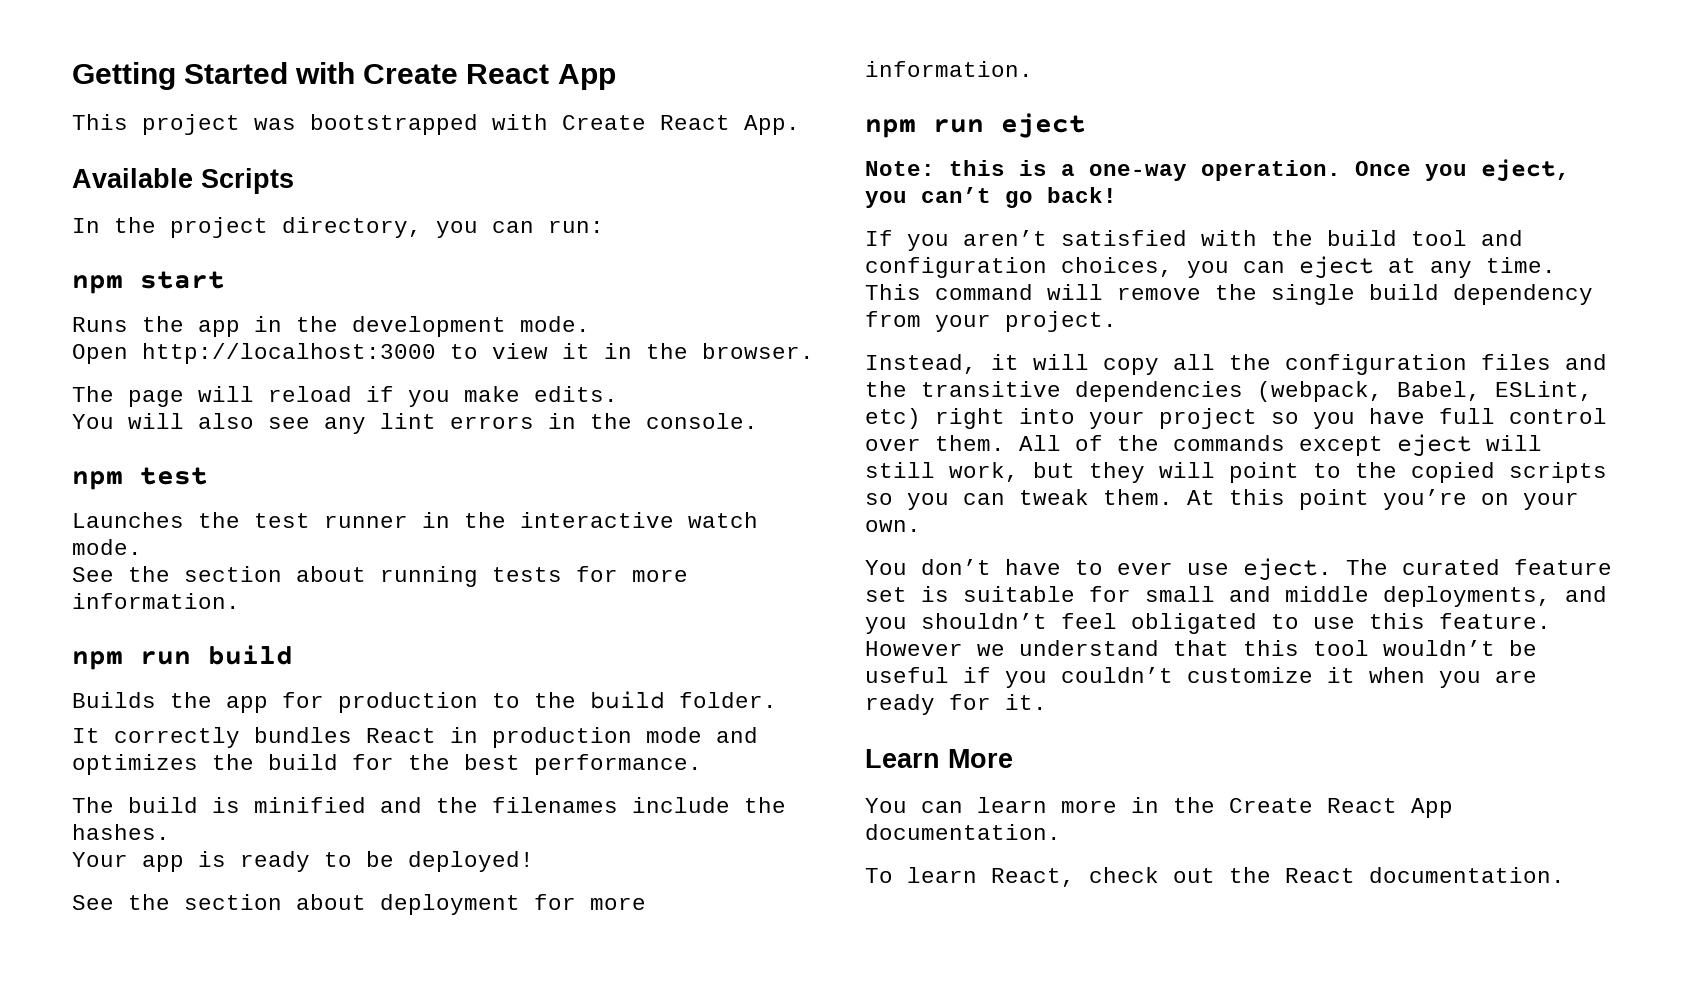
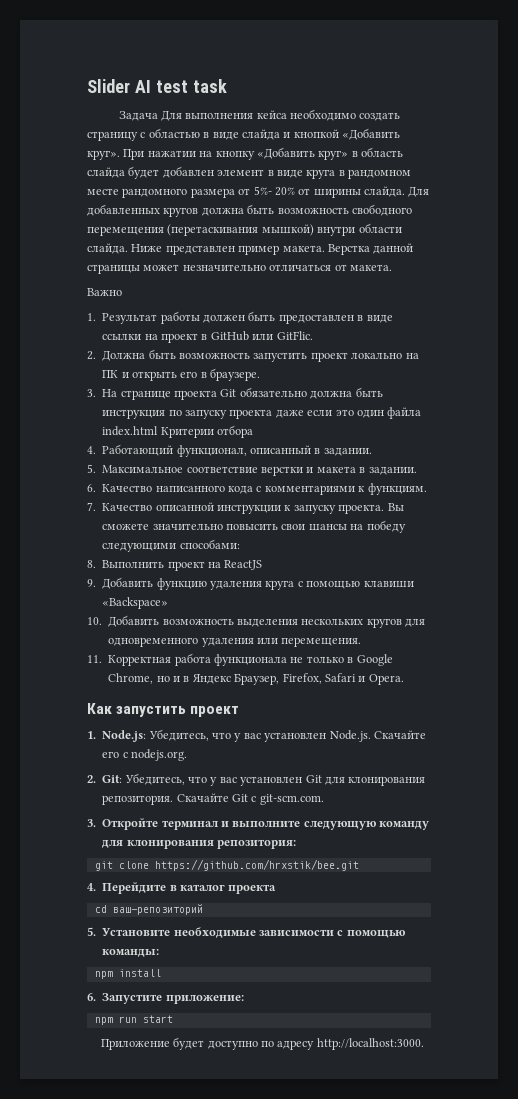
[72,62,616,90] [72,114,800,135] [72,168,294,194] [72,217,604,238] [72,271,225,294] [72,316,590,337] [72,343,814,364] [72,386,618,407] [72,413,758,434] [72,467,208,490] [72,512,758,528] [72,539,142,555] [72,566,688,587] [72,593,240,609] [72,645,293,670] [72,691,777,713] [72,727,758,748] [72,754,702,775] [72,797,786,813] [72,824,170,840] [72,851,534,872] [72,894,646,915] [865,61,1033,77] [865,113,1086,138] [865,159,1570,182] [865,187,1117,208] [865,230,1523,251] [865,256,1556,279] [865,284,1593,305] [865,311,1117,332] [865,354,1607,375] [865,381,1593,402] [865,408,1607,429] [865,434,1542,457] [865,462,1607,483] [865,489,1579,510] [865,520,921,532] [865,558,1612,581] [865,586,1607,607] [865,613,1551,634] [865,640,1537,656] [865,667,1537,688] [865,694,1047,715] [865,749,1013,768] [865,797,1453,818] [865,824,1061,840] [865,867,1565,887] Getting Started with Create React App // This project was bootstrapped with Create React App. // Available Scripts // In the project directory, you can run: // npm start // Runs the app in the development mode. // Open http://localhost:3000 to view it in the browser. // The page will reload if you make edits. // You will also see any lint errors in the console. // npm test // Launches the test runner in the interactive watch mode. // See the section about running tests for more information. // npm run build // Builds the app for production to the build folder. // It correctly bundles React in production mode and optimizes the build for the best performance. // The build is minified and the filenames include the hashes. // Your app is ready to be deployed! // See the section about deployment for more information. // npm run eject // Note: this is a one-way operation. Once you eject, you can’t go back! // If you aren’t satisfied with the build tool and configuration choices, you can eject at any time. This command will remove the single build dependency from your project. // Instead, it will copy all the configuration files and the transitive dependencies (webpack, Babel, ESLint, etc) right into your project so you have full control over them. All of the commands except eject will still work, but they will point to the copied scripts so you can tweak them. At this point you’re on your own. // You don’t have to ever use eject. The curated feature set is suitable for small and middle deployments, and you shouldn’t feel obligated to use this feature. However we understand that this tool wouldn’t be useful if you couldn’t customize it when you are ready for it. // Learn More // You can learn more in the Create React App documentation. // To learn React, check out the React documentation. -> [87,79,227,93] [118,109,401,121] [87,128,400,141] [87,147,403,160] [87,166,411,179] [87,186,430,198] [87,204,412,217] [87,223,402,236] [87,243,414,255] [87,264,392,274] [87,288,122,296] [87,311,393,324] [102,331,313,343] [87,349,419,362] [102,368,261,381] [87,387,383,400] [102,407,422,419] [102,425,253,438] [87,444,372,457] [87,464,417,476] [87,483,427,495] [87,502,404,514] [102,520,406,533] [102,539,240,552] [87,560,263,571] [87,577,414,590] [102,597,169,609] [87,615,426,628] [108,637,362,647] [87,653,393,666] [108,673,404,685] [87,703,240,717] [87,729,426,742] [102,749,187,761] [87,773,426,786] [102,793,324,805] [87,818,430,830] [102,839,296,849] [94,859,359,871] [87,882,277,894] [94,904,203,915] [87,927,405,939] [102,949,160,958] [94,969,161,979] [87,993,244,1004] [94,1015,173,1025] [100,1037,424,1050] Slider AI test task // Задача Для выполнения кейса необходимо создать страницу с областью в виде слайда и кнопкой «Добавить круг». При нажатии на кнопку «Добавить круг» в область слайда будет добавлен элемент в виде круга в рандомном месте рандомного размера от 5%- 20% от ширины слайда. Для добавленных кругов должна быть возможность свободного перемещения (перетаскивания мышкой) внутри области слайда. Ниже представлен пример макета. Верстка данной страницы может незначительно отличаться от макета. // Важно // 1. Результат работы должен быть предоставлен в виде ссылки на проект в GitHub или GitFlic. // 2. Должна быть возможность запустить проект локально на ПК и открыть его в браузере. // 3. На странице проекта Git обязательно должна быть инструкция по запуску проекта даже если это один файла index.html Критерии отбора // 4. Работающий функционал, описанный в задании. // 5. Максимальное соответствие верстки и макета в задании. // 6. Качество написанного кода с комментариями к функциям. // 7. Качество описанной инструкции к запуску проекта. Вы сможете значительно повысить свои шансы на победу следующими способами: // 8. Выполнить проект на ReactJS // 9. Добавить функцию удаления круга с помощью клавиши «Backspace» // 10. Добавить возможность выделения нескольких кругов для одновременного удаления или перемещения. // 11. Корректная работа функционала не только в Google Chrome, но и в Яндекс Браузер, Firefox, Safari и Opera. // Как запустить проект // 1. Node.js: Убедитесь, что у вас установлен Node.js. Скачайте его с nodejs.org. // 2. Git: Убедитесь, что у вас установлен Git для клонирования репозитория. Скачайте Git с git-scm.com. // 3. Откройте терминал и выполните следующую команду для клонирования репозитория: // git clone https://github.com/hrxstik/bee.git // 4. Перейдите в каталог проекта // cd ваш-репозиторий // 5. Установите необходимые зависимости с помощью команды: // npm install // 6. Запустите приложение: // npm run start // Приложение будет доступно по адресу http://localhost:3000.

